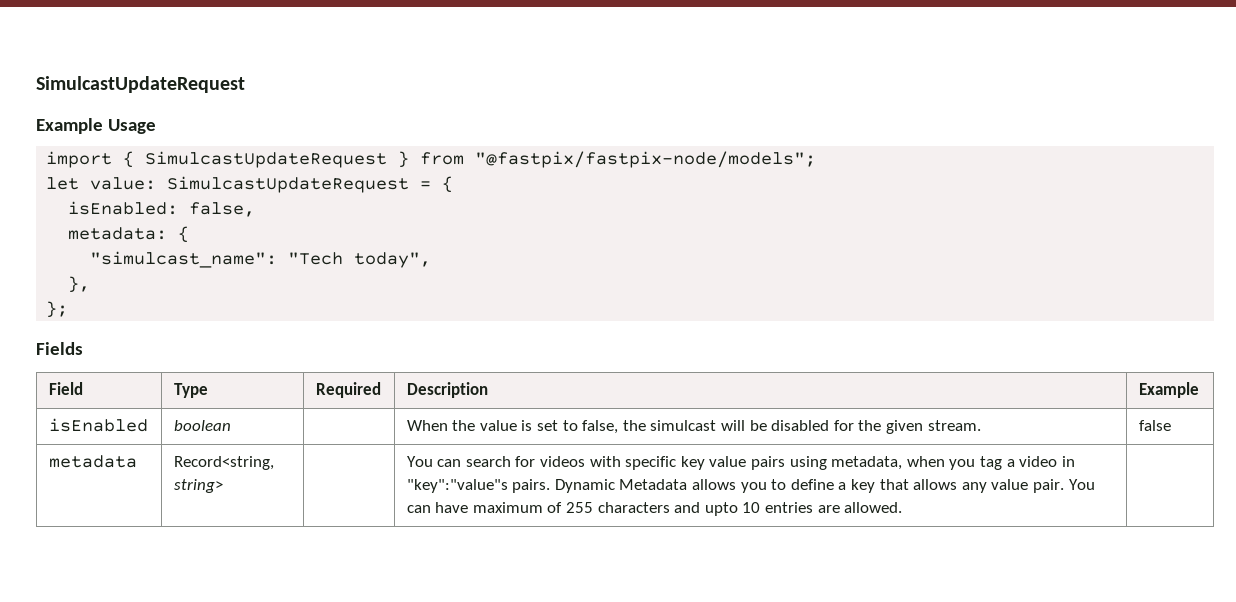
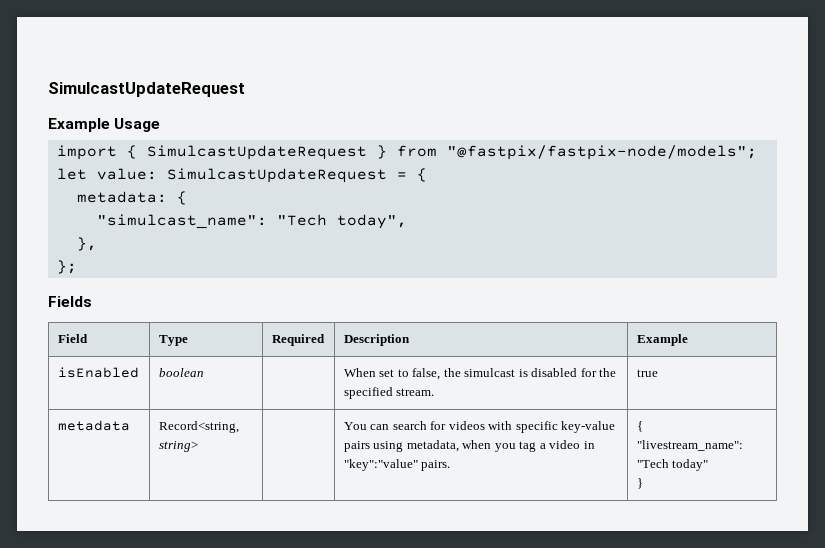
[68,201,256,217] // isEnabled: false, -> (427, 175) none
[452,420,533,431] the value is -> (376, 372) none
[721,420,767,431] will be -> [518,369,528,377] is
[885,420,923,434] given -> [343,387,393,399] specified
[1138,420,1171,431] false -> [636,369,658,377] true
[680,456,747,470] key value -> [561,421,616,433] key-value
[406,479,508,493] "key":"value"s -> [343,459,418,471] "key":"value"
[554,479,1095,493] [406,502,903,516] Dynamic Metadata allows you to define a key that allows any value pair. You can have maximum of 255 characters and upto 10 entries are allowed. | -> [636,421,643,432] [636,440,743,451] [636,459,709,471] [636,478,643,489] | { // "livestream_name": "Tech today" // }

